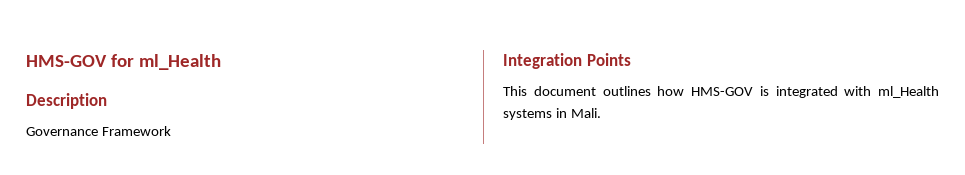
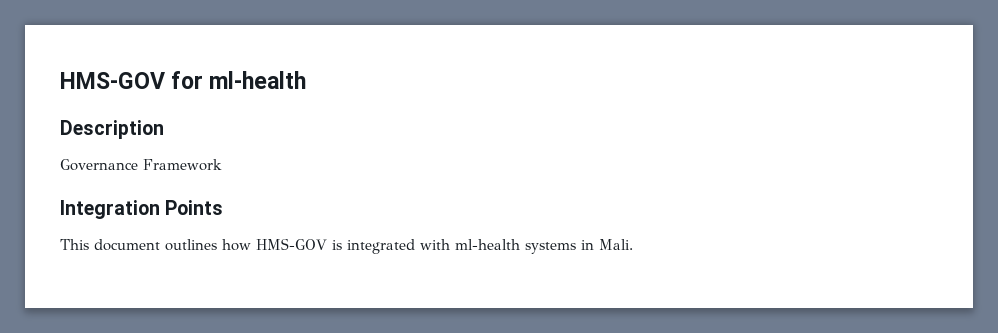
[138,54,221,70] ml_Health -> [209,71,307,89] ml-health
[878,86,939,98] ml_Health -> [455,239,520,250] ml-health

